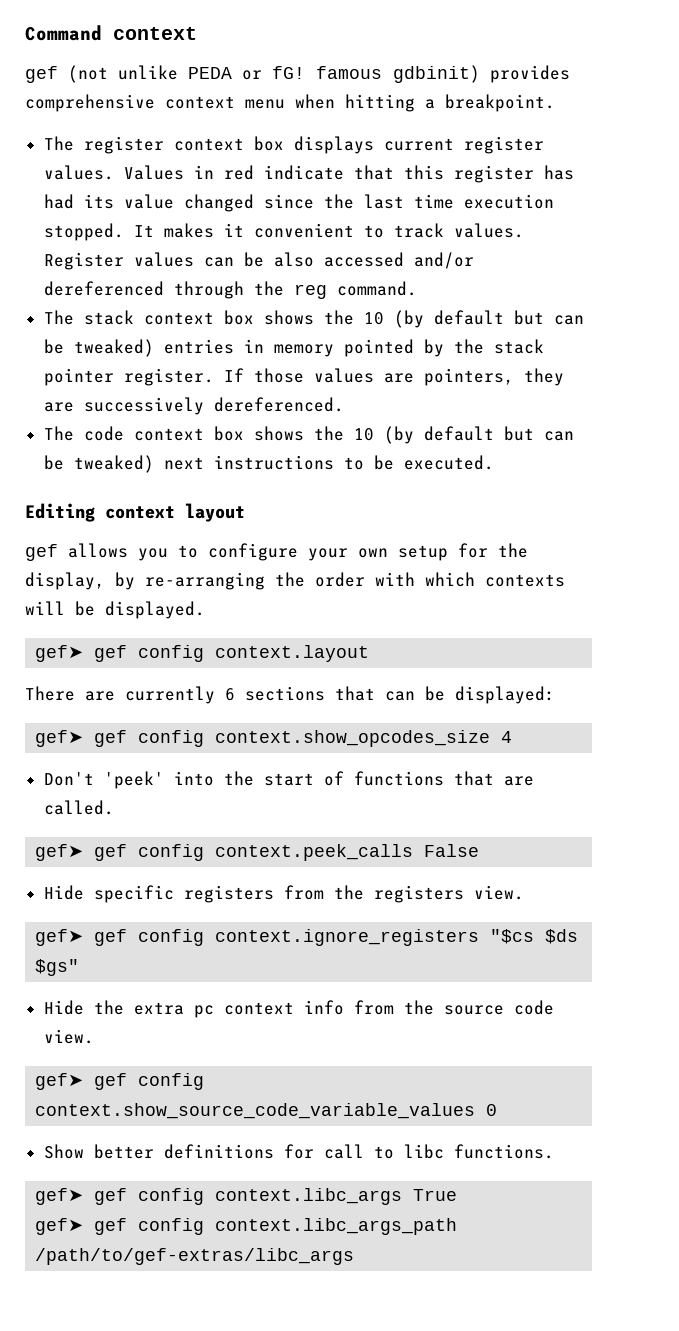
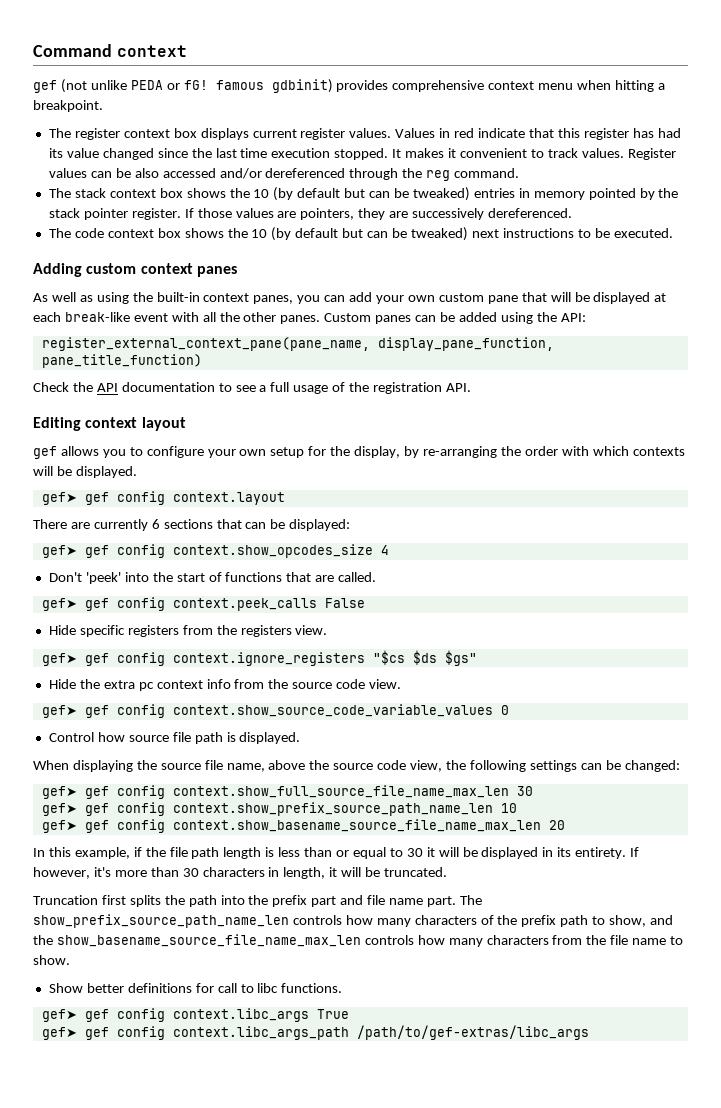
(494, 462) none -> [33,263,237,277] [33,292,667,304] [33,312,586,324] [41,337,554,351] [41,354,202,368] [33,382,471,394] // Adding custom context panes // As well as using the built-in context panes, you can add your own custom pane that will be displayed at each break-like event with all the other panes. Custom panes can be added using the API: // register_external_context_pane(pane_name, display_pane_function, pane_title_function) // Check the API documentation to see a full usage of the registration API.
(498, 1110) none -> [48,732,301,744] [33,760,680,772] [41,785,533,799] [41,802,517,816] [41,819,565,833] [33,847,640,859] [33,867,448,879] [33,895,482,907] [33,914,674,928] [33,934,684,947] [33,955,70,965] // Control how source file path is displayed. // When displaying the source file name, above the source code view, the following settings can be changed: // gef➤ gef config context.show_full_source_file_name_max_len 30 // gef➤ gef config context.show_prefix_source_path_name_len 10 // gef➤ gef config context.show_basename_source_file_name_max_len 20 // In this example, if the file path length is less than or equal to 30 it will be displayed in its entirety. If however, it's more than 30 characters in length, it will be truncated. // Truncation first splits the path into the prefix part and file name part. The show_prefix_source_path_name_len controls how many characters of the prefix path to show, and the show_basename_source_file_name_max_len controls how many characters from the file name to show.

